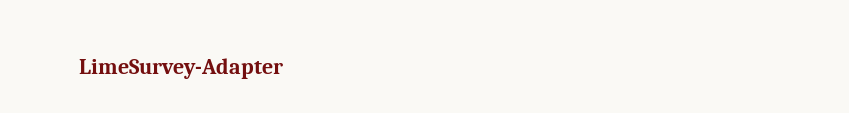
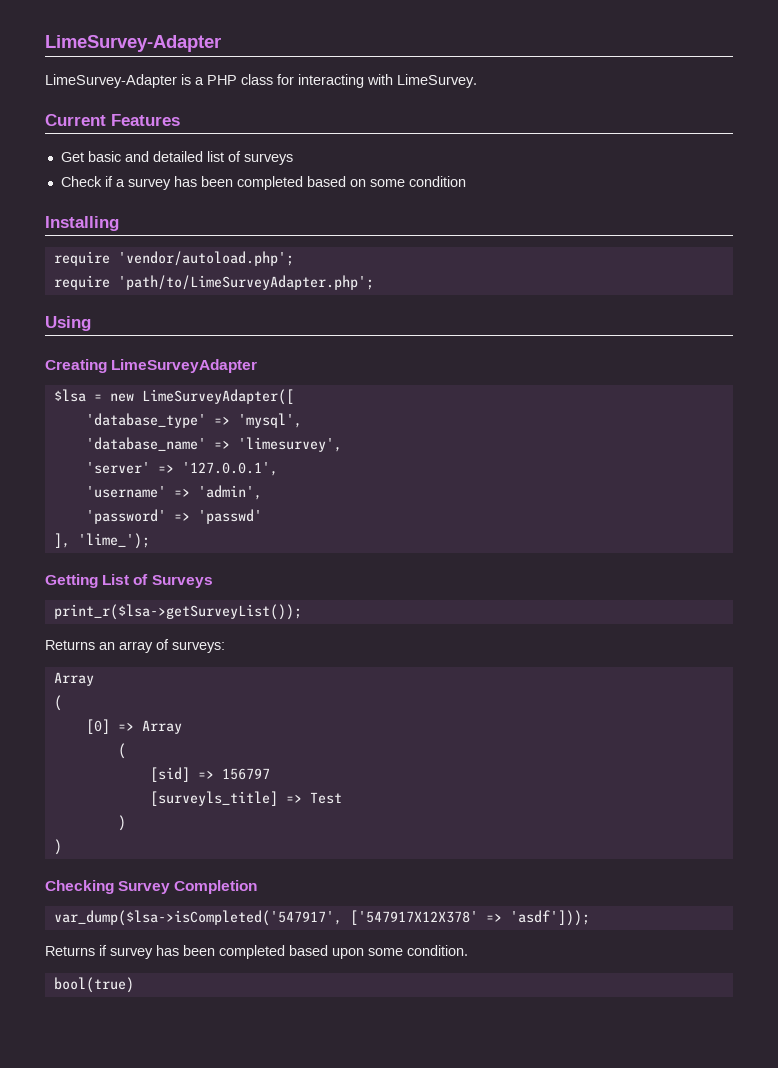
[79,58,283,79] LimeSurvey-Adapter -> [45,35,221,52] [45,74,477,88] [45,114,180,126] [60,151,293,165] [60,176,466,190] [45,216,119,231] [53,251,294,266] [53,275,374,290] [45,316,91,331] [45,359,258,373] [53,389,294,405] [85,413,302,428] [85,437,342,452] [85,462,278,476] [85,485,262,500] [85,509,262,524] [53,533,150,549] [45,574,213,588] [53,604,302,620] [45,639,225,653] [53,672,94,686] [53,695,62,711] [85,719,182,734] [117,743,126,759] [149,767,270,782] [149,791,342,806] [117,815,126,831] [53,839,62,855] [45,880,258,894] [53,910,590,926] [45,945,468,959] [53,977,134,993] LimeSurvey-Adapter // LimeSurvey-Adapter is a PHP class for interacting with LimeSurvey. // Current Features // Get basic and detailed list of surveys // Check if a survey has been completed based on some condition // Installing // require 'vendor/autoload.php'; // require 'path/to/LimeSurveyAdapter.php'; // Using // Creating LimeSurveyAdapter // $lsa = new LimeSurveyAdapter([ // 'database_type' => 'mysql', // 'database_name' => 'limesurvey', // 'server' => '127.0.0.1', // 'username' => 'admin', // 'password' => 'passwd' // ], 'lime_'); // Getting List of Surveys // print_r($lsa->getSurveyList()); // Returns an array of surveys: // Array // ( // [0] => Array // ( // [sid] => 156797 // [surveyls_title] => Test // ) // ) // Checking Survey Completion // var_dump($lsa->isCompleted('547917', ['547917X12X378' => 'asdf'])); // Returns if survey has been completed based upon some condition. // bool(true)

